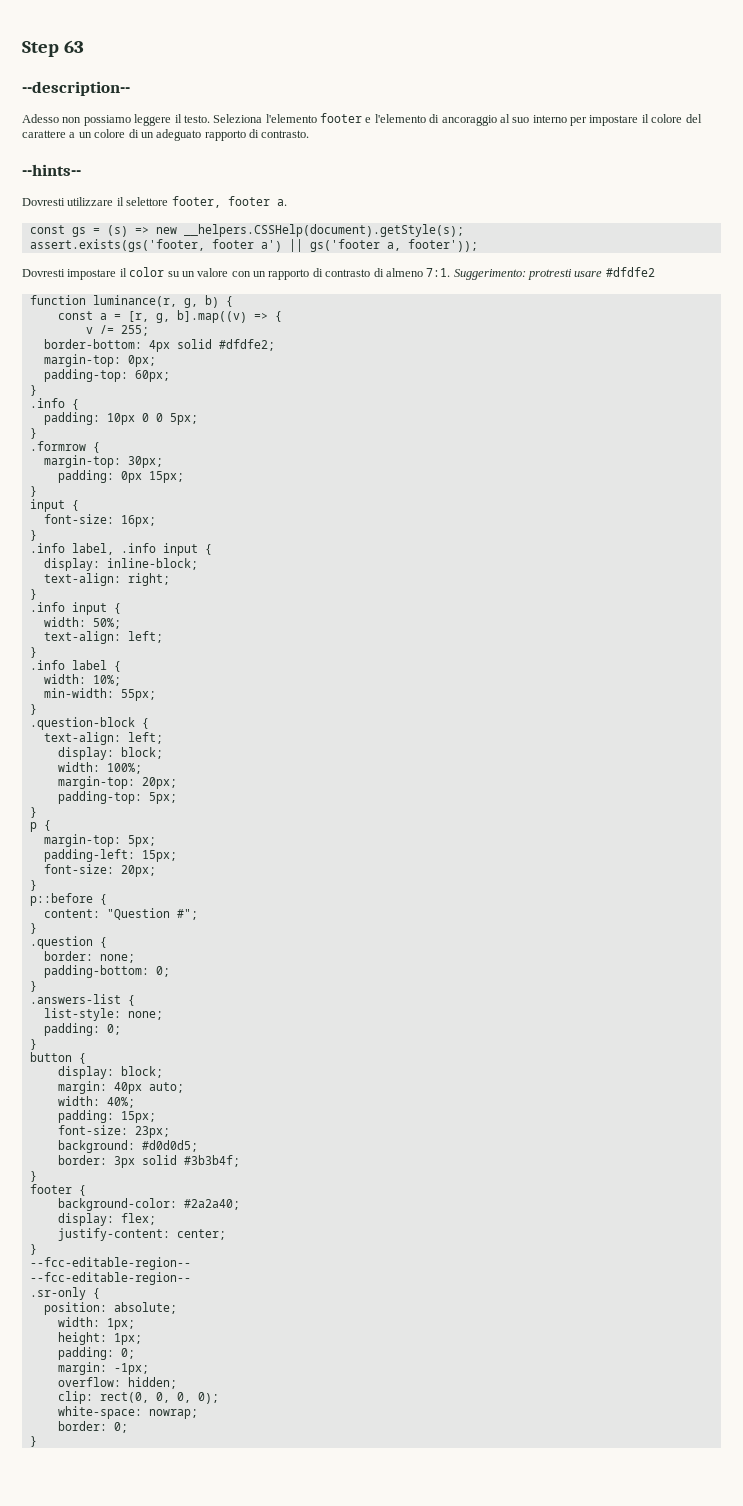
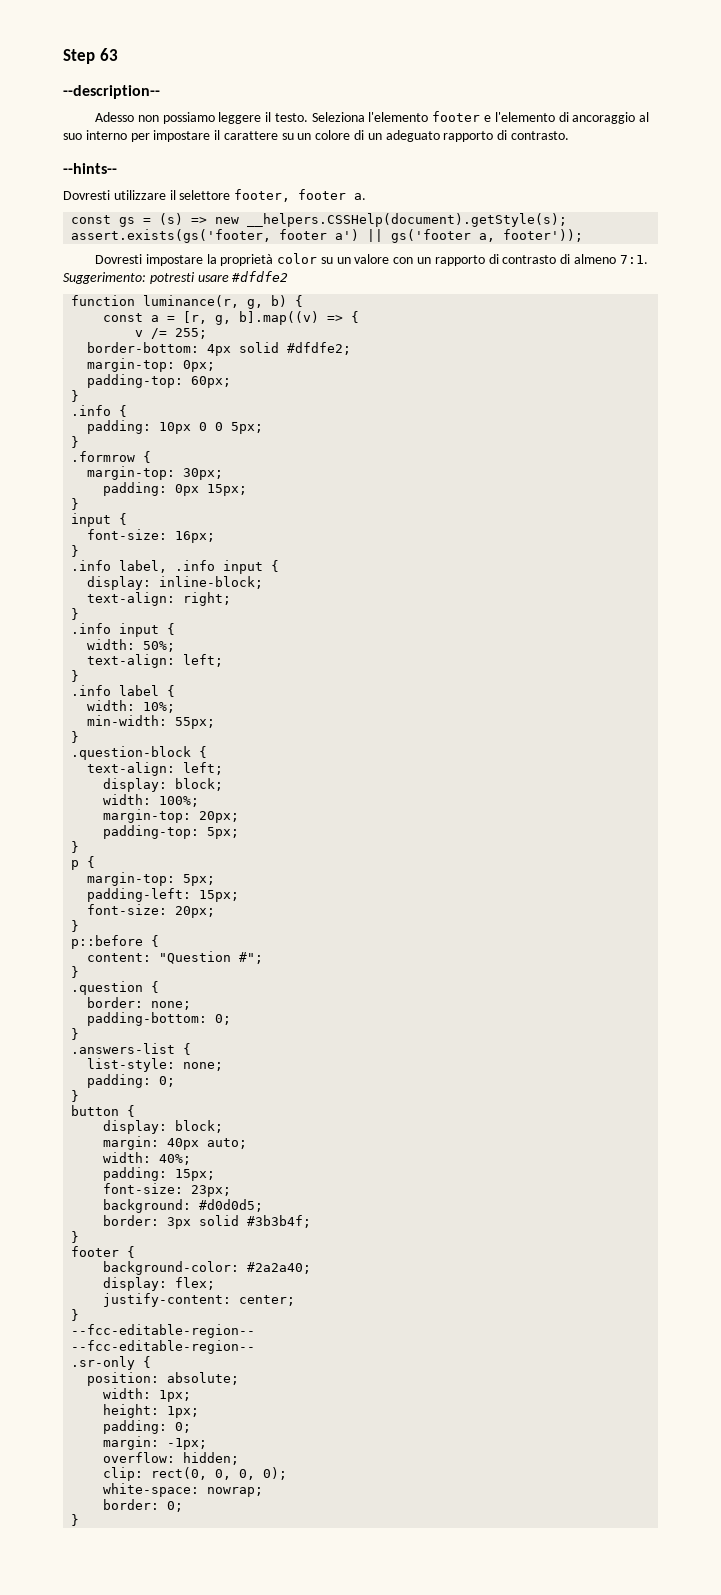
[651,114,702,123] [22,130,76,138] colore del carattere a -> [223,131,294,140] carattere su
[119,268,127,277] il -> [206,254,274,266] la proprietà
[528,269,572,280] protresti -> [149,272,195,284] potresti

